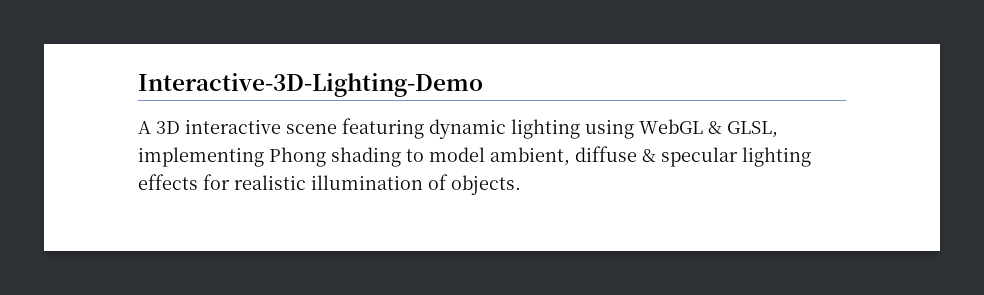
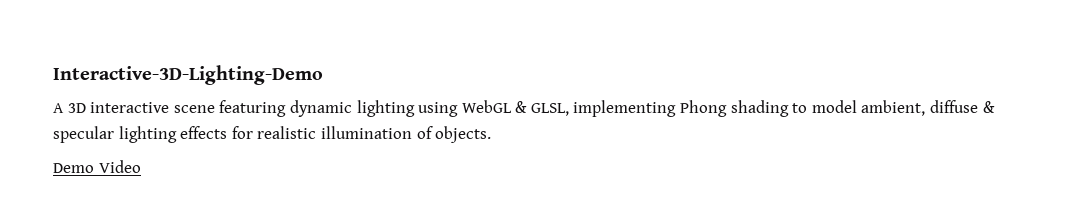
(521, 185) none -> [53,160,141,173] // Demo Video

